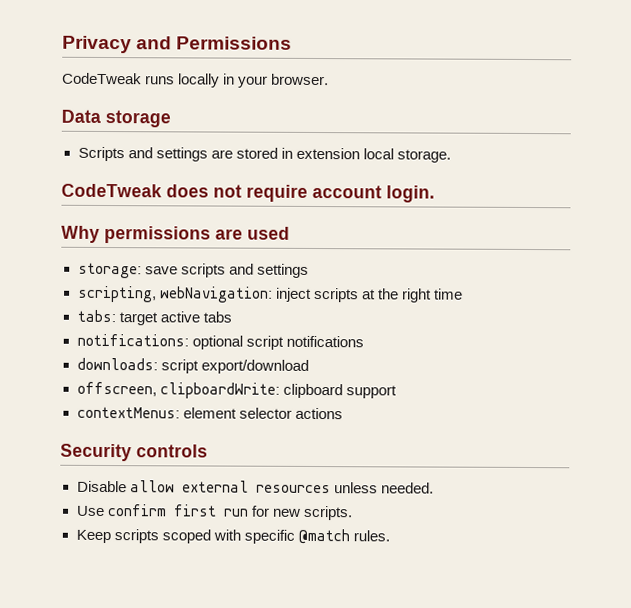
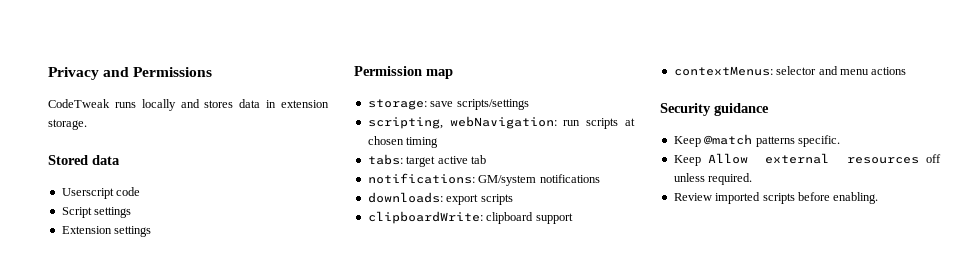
[223,73,330,88] [61,109,171,128] [77,146,278,162] in your browser. // Data storage // Scripts and settings are stored -> [180,99,261,108] and stores data
[362,148,394,160] local -> (329, 104) none
[61,183,435,203] [61,225,290,244] CodeTweak does not require account login. // Why permissions are used -> [48,155,120,165] [61,187,141,199] [61,207,132,218] [61,226,152,237] [354,66,453,79] Stored data // Userscript code // Script settings // Extension settings // Permission map
[180,263,309,278] scripts and settings -> [456,99,529,110] scripts/settings
[275,287,312,302] inject -> [563,120,581,126] run
[377,288,463,303] the right time -> [367,136,439,148] chosen timing
[202,311,232,323] tabs -> [470,155,486,164] tab
[191,335,284,350] optional script -> [478,175,537,186] GM/system
[160,359,309,374] [76,381,157,397] script export/download // offscreen, -> [446,194,513,205] export scripts //
[182,407,292,419] element selector -> [776,66,869,75] selector and menu
[136,444,208,458] [76,480,434,494] [75,504,353,521] [75,528,390,545] controls // Disable allow external resources unless needed. // Use confirm first run for new scripts. // Keep scripts scoped with specific @match rules. -> [714,103,769,116] [673,134,840,147] [673,153,941,166] [673,173,753,185] [673,192,879,204] guidance // Keep @match patterns specific. // Keep Allow external resources off unless required. // Review imported scripts before enabling.

